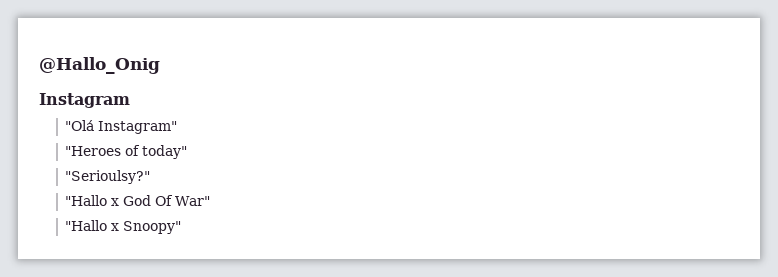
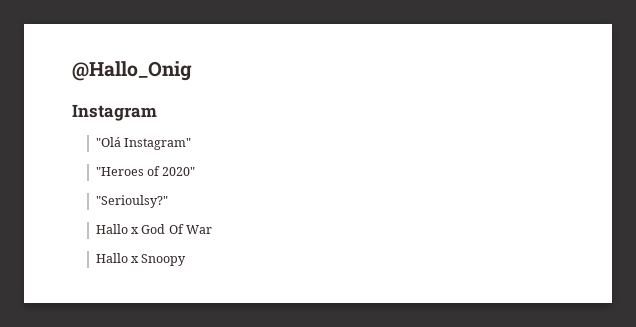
[142,145,188,159] today" -> [162,167,196,176] 2020"
[65,195,108,206] "Hallo -> [95,224,128,234] Hallo
[175,196,211,206] [65,220,182,234] War" // "Hallo x Snoopy" -> [186,225,213,234] [95,253,187,266] War // Hallo x Snoopy

